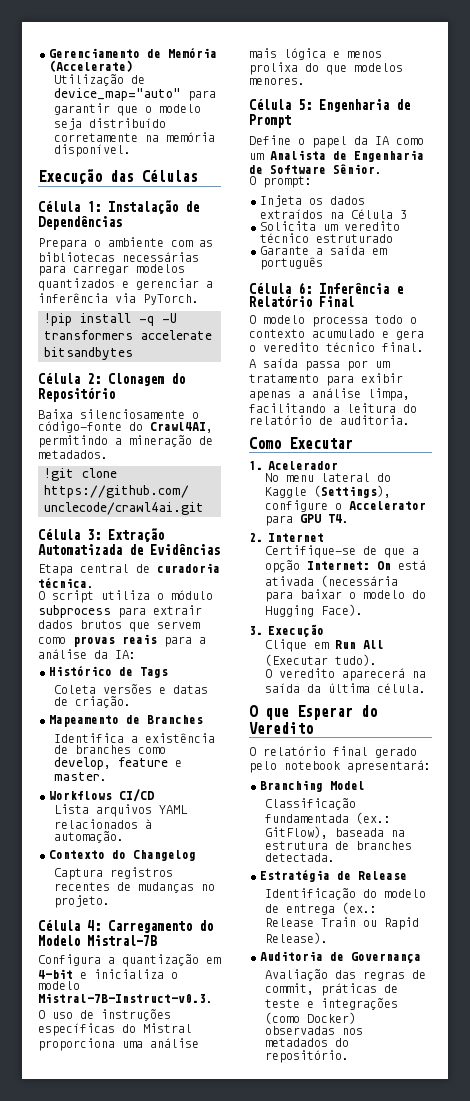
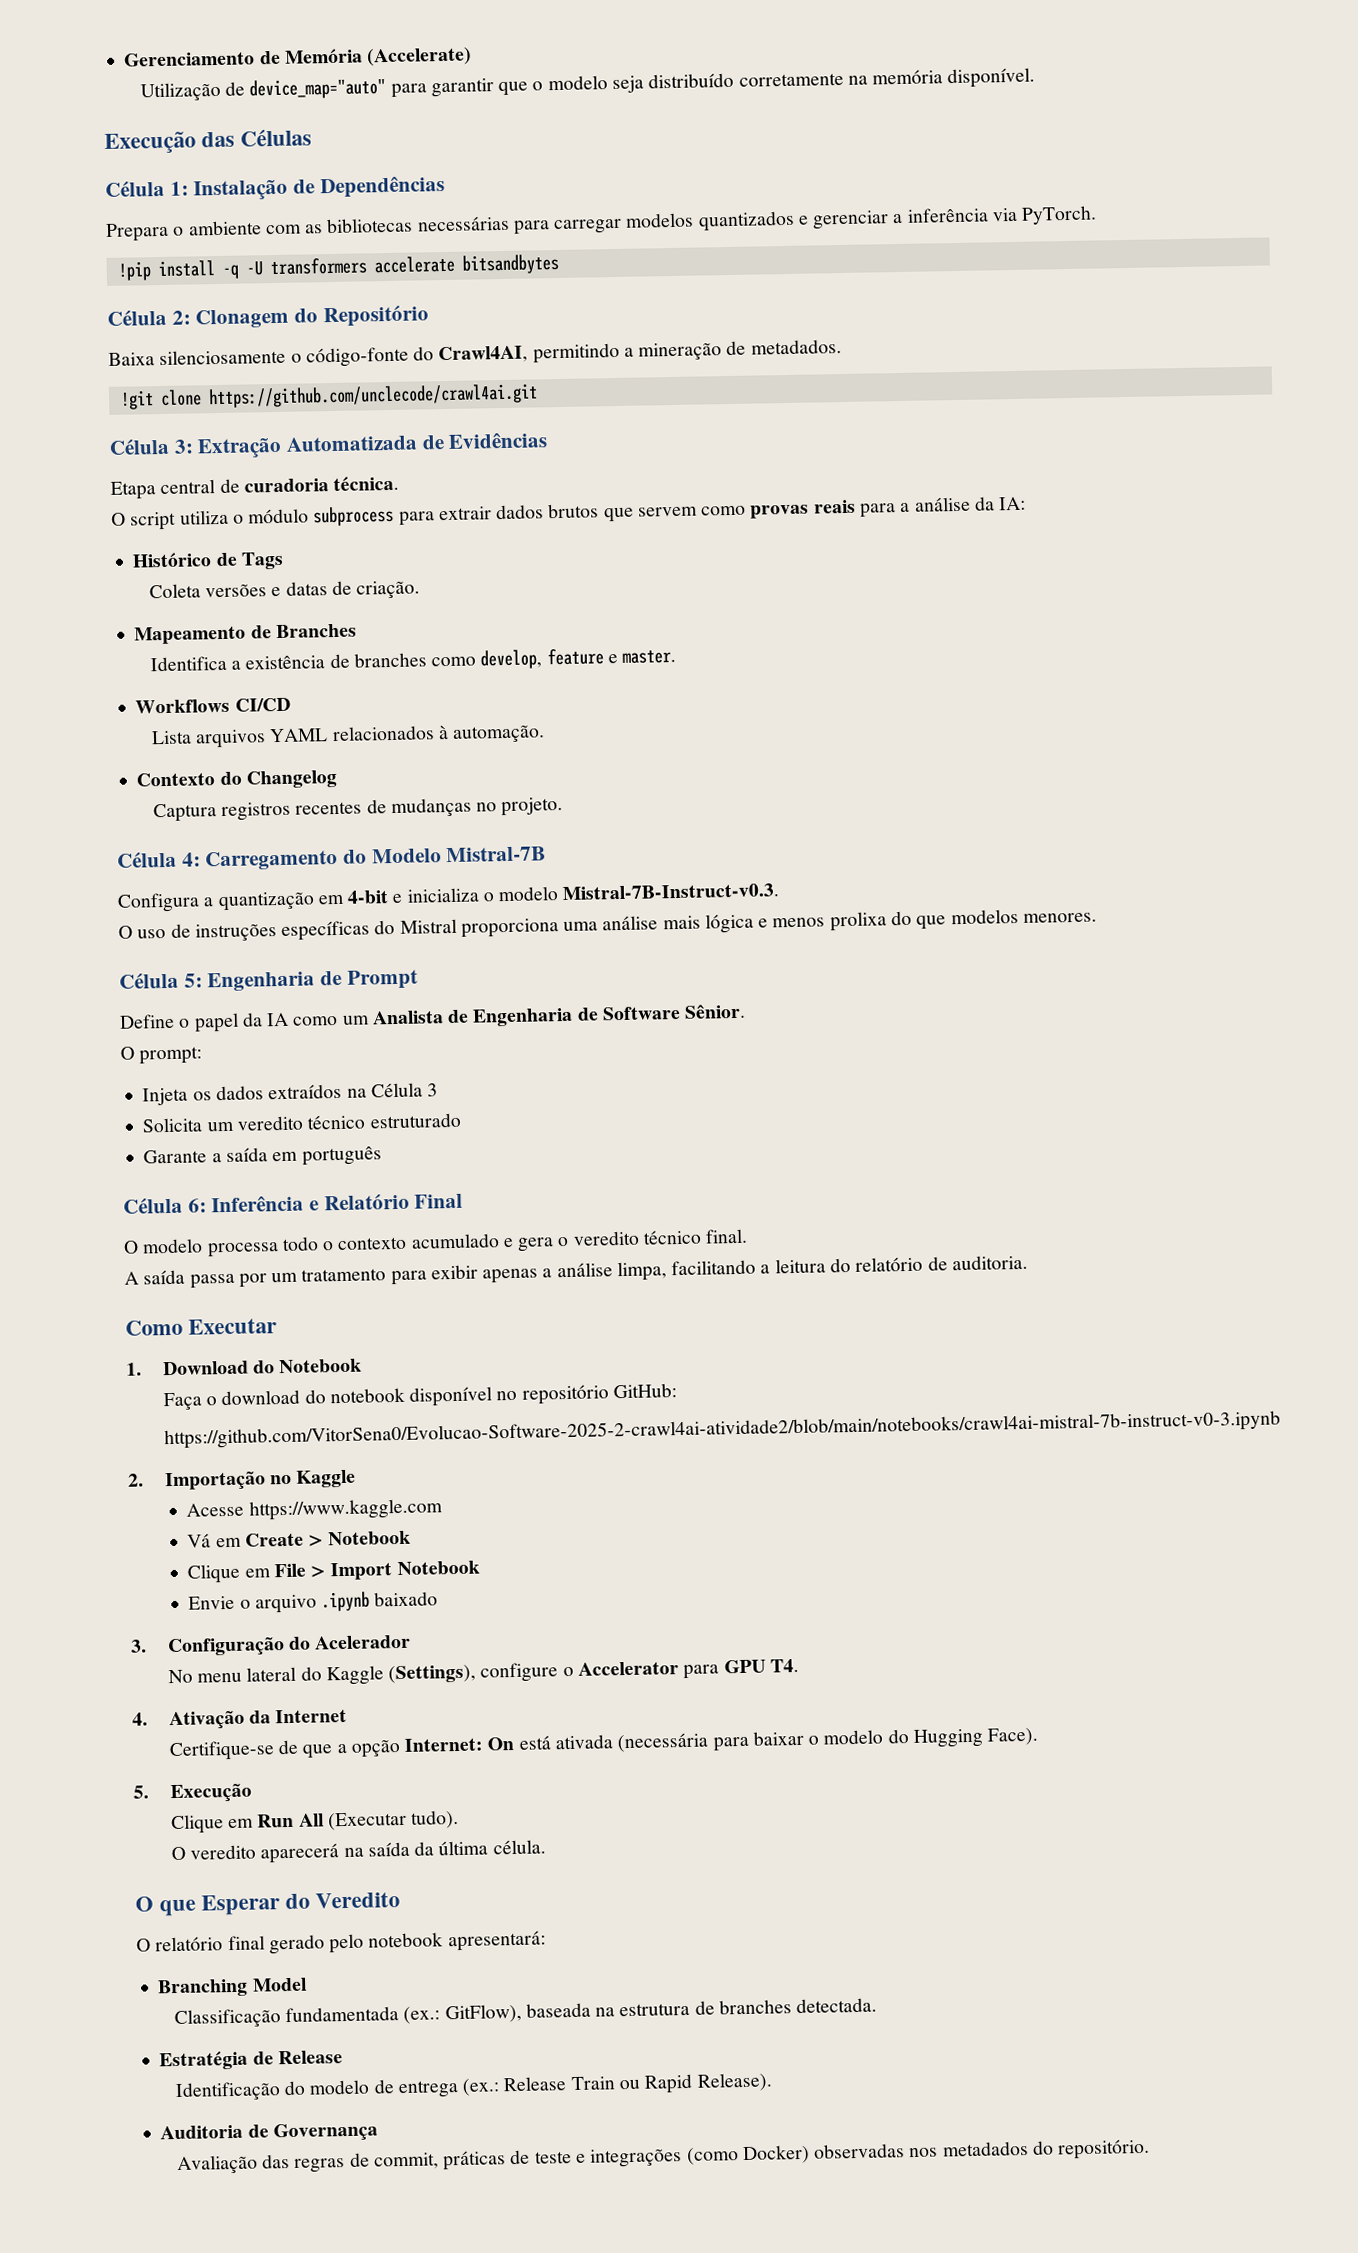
(263, 465) none -> [162,1358,363,1376] [162,1383,677,1411] [163,1410,1281,1450] [128,1469,357,1491] [186,1498,443,1521] [187,1530,412,1548] [187,1560,480,1584] [188,1591,439,1614] [130,1636,312,1657] Download do Notebook // Faça o download do notebook disponível no repositório GitHub: // https://github.com/VitorSena0/Evolucao-Software-2025-2-crawl4ai-atividade2/blob/main/notebooks/crawl4ai-mistral-7b-instruct-v0-3.ipynb // 2. Importação no Kaggle // Acesse https://www.kaggle.com // Vá em Create > Notebook // Clique em File > Import Notebook // Envie o arquivo .ipynb baixado // 3. Configuração do
[249,533,263,542] 2. -> [132,1710,272,1730] 4. Ativação da
[249,626,263,635] 3. -> [133,1785,149,1799] 5.

